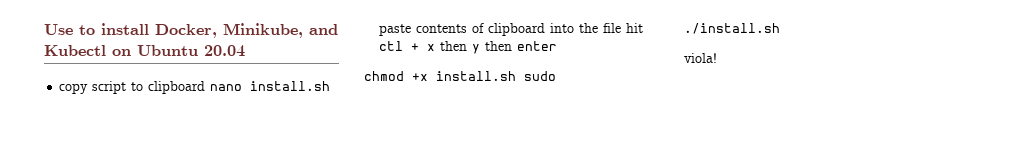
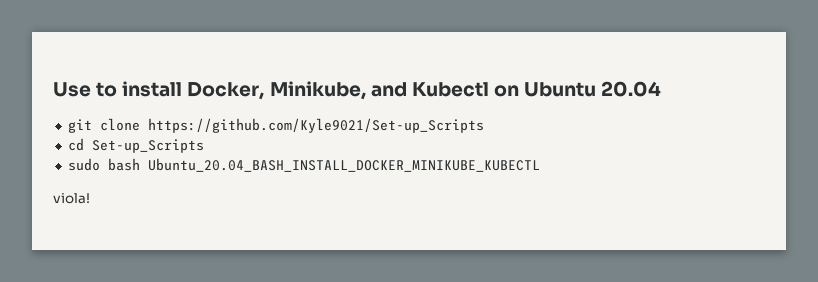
[59,81,331,94] [379,23,644,36] [379,41,558,54] [364,71,556,81] [684,23,780,34] copy script to clipboard nano install.sh paste contents of clipboard into the file hit ctl + x then y then enter // chmod +x install.sh sudo ./install.sh -> [67,118,484,133] [67,138,204,153] [67,158,540,172] git clone https://github.com/Kyle9021/Set-up_Scripts // cd Set-up_Scripts // sudo bash Ubuntu_20.04_BASH_INSTALL_DOCKER_MINIKUBE_KUBECTL

